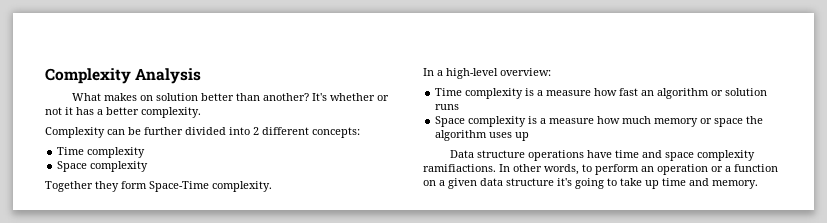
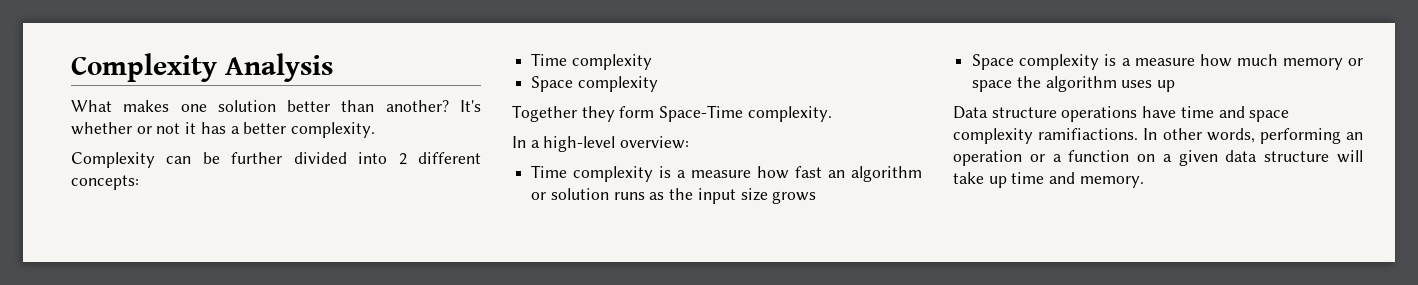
[139,95,153,101] on -> [180,104,207,112] one
(460, 107) none -> [649,188,817,204] as the input size grows
[582,164,639,175] to perform -> [1259,128,1341,144] performing
[557,178,617,189] it's going to -> [1337,150,1363,163] will

